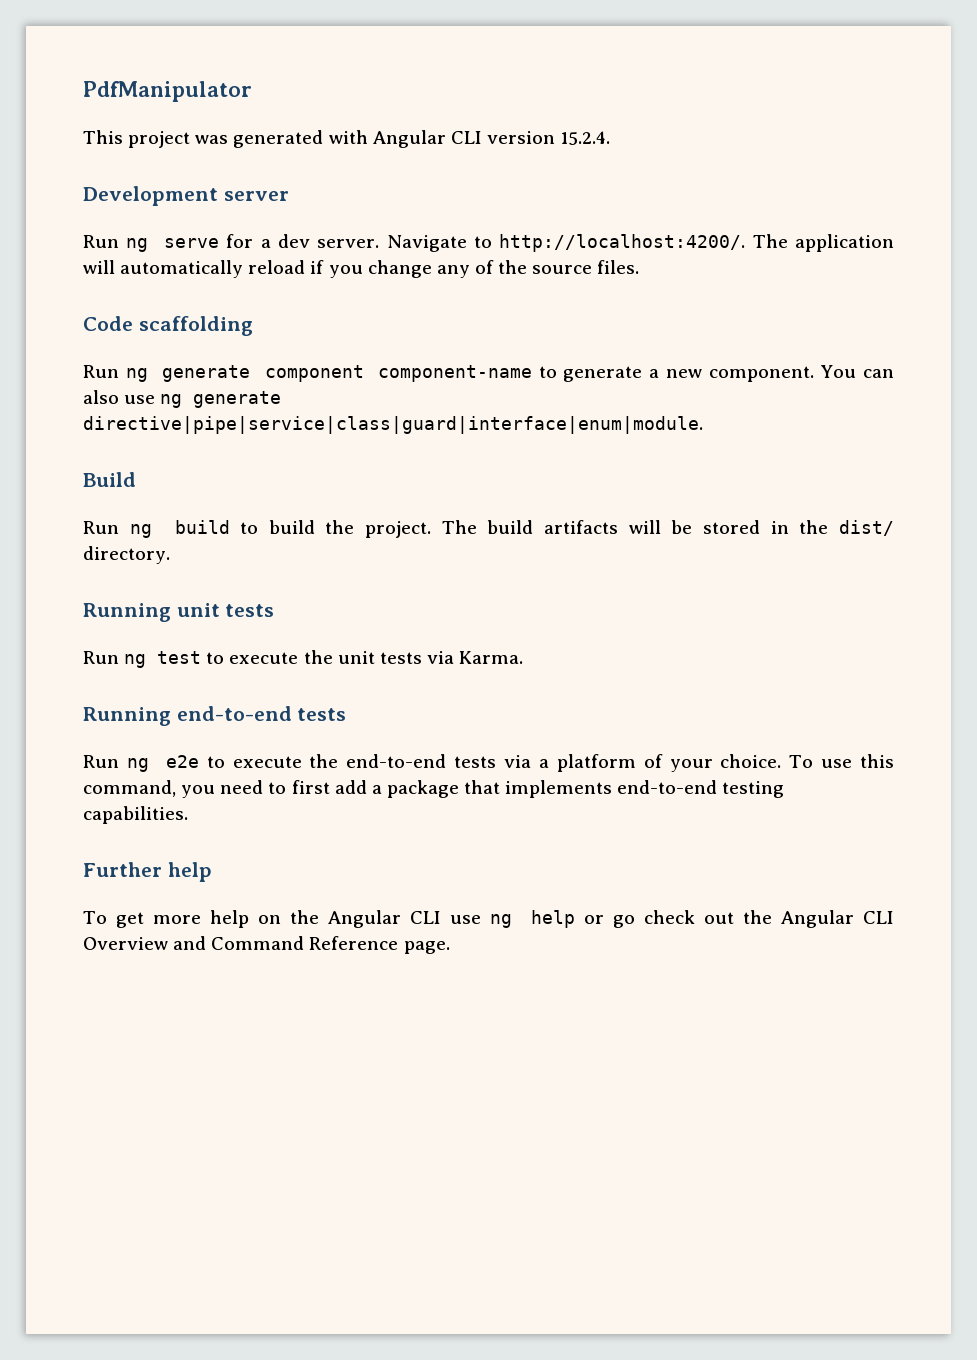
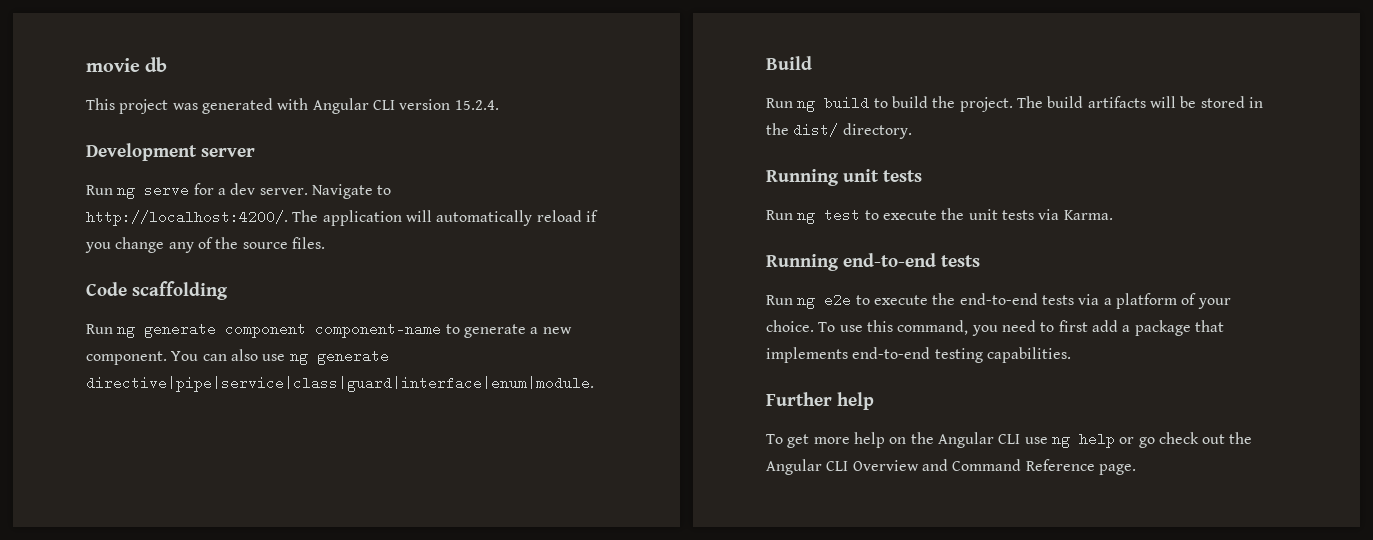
[83,81,252,102] PdfManipulator -> [86,57,168,72] movie db

